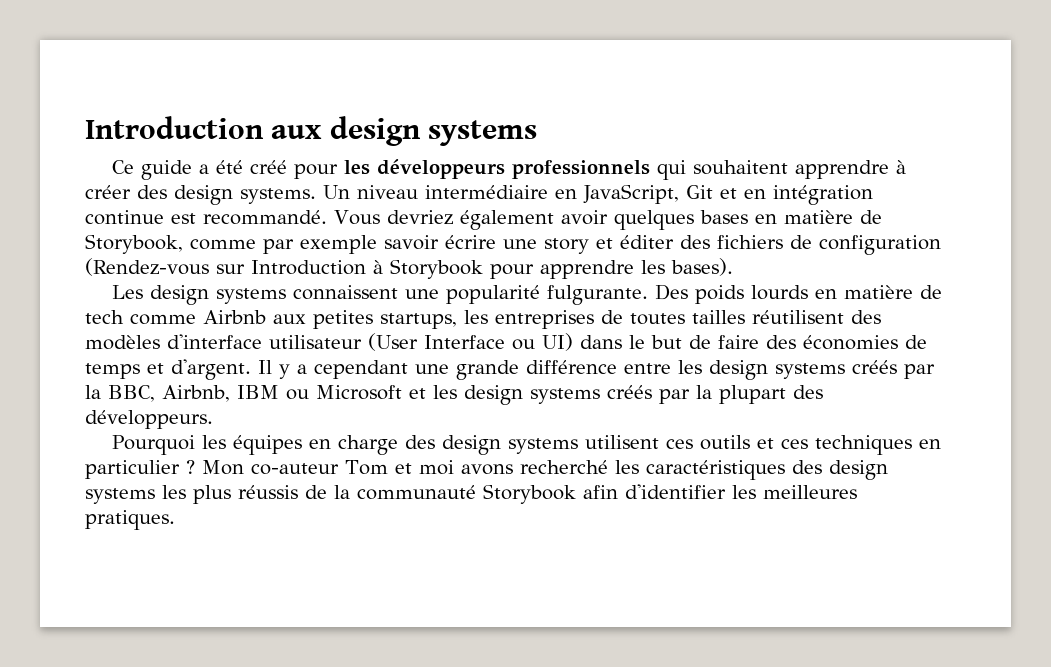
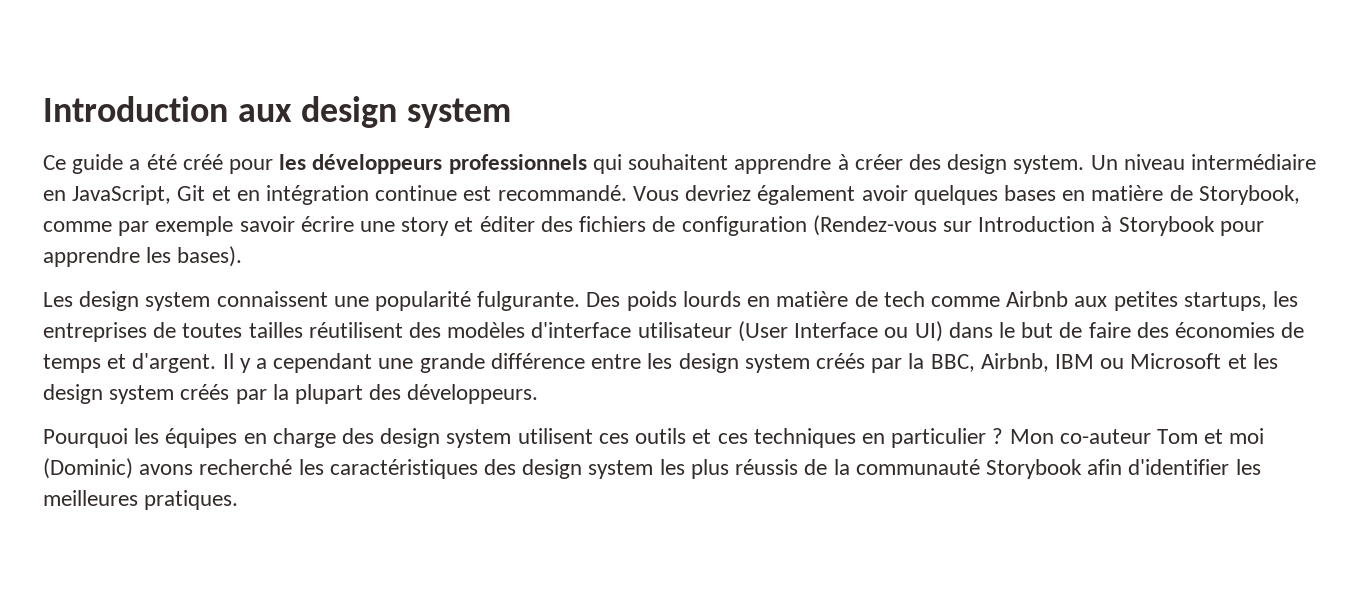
[428,120,538,146] systems -> [407,98,512,128] system
[240,188,316,204] systems. -> [1013,155,1085,174] system.
[216,288,287,304] systems -> [145,292,211,311] system
[775,363,845,379] systems -> [744,354,810,373] system
[530,388,600,404] systems -> [109,385,175,404] system
[508,438,579,454] systems -> [446,429,512,448] system
(454, 467) none -> [43,458,133,479] (Dominic)
[85,488,155,504] systems -> [588,460,654,479] system

